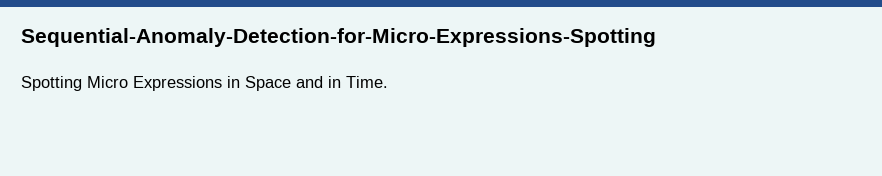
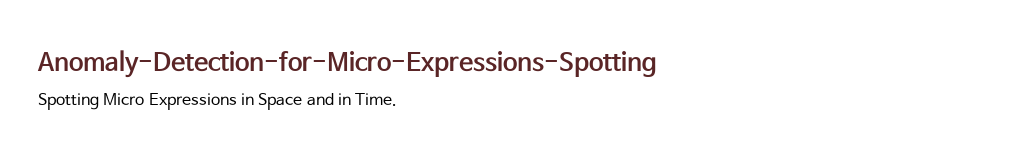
[21,28,656,47] Sequential-Anomaly-Detection-for-Micro-Expressions-Spotting -> [37,50,657,78] Anomaly-Detection-for-Micro-Expressions-Spotting

